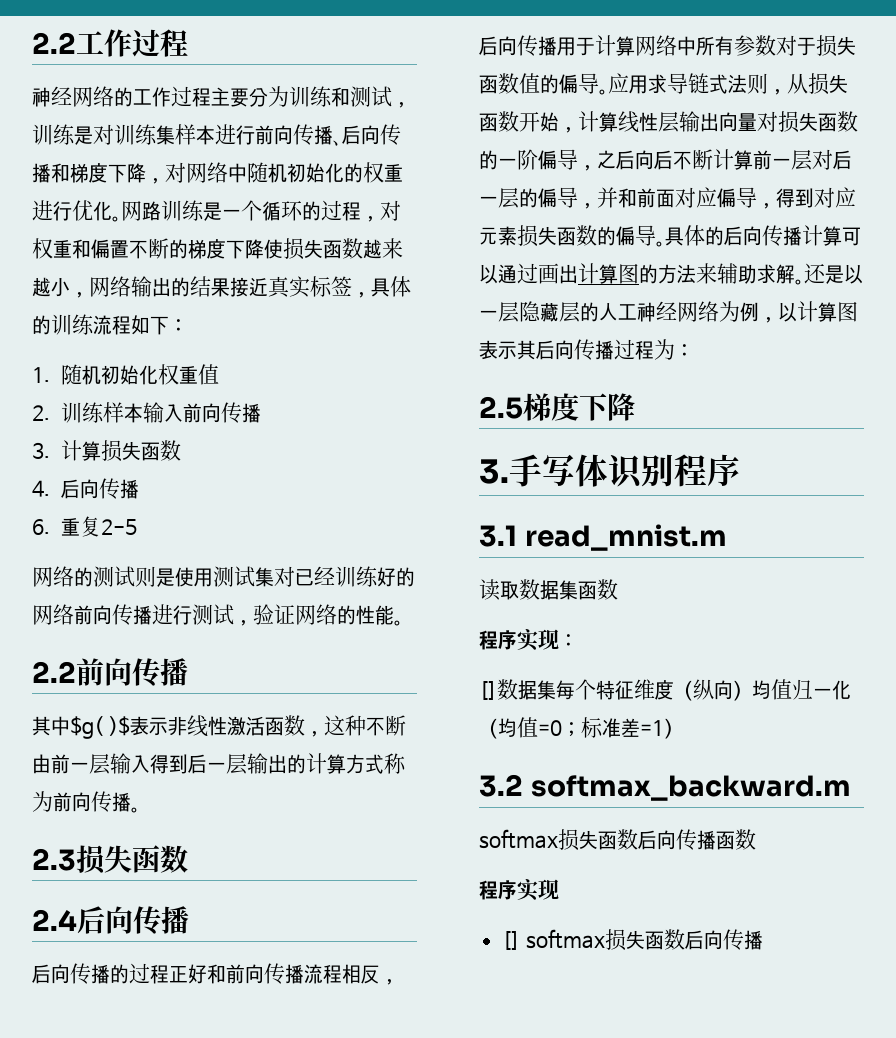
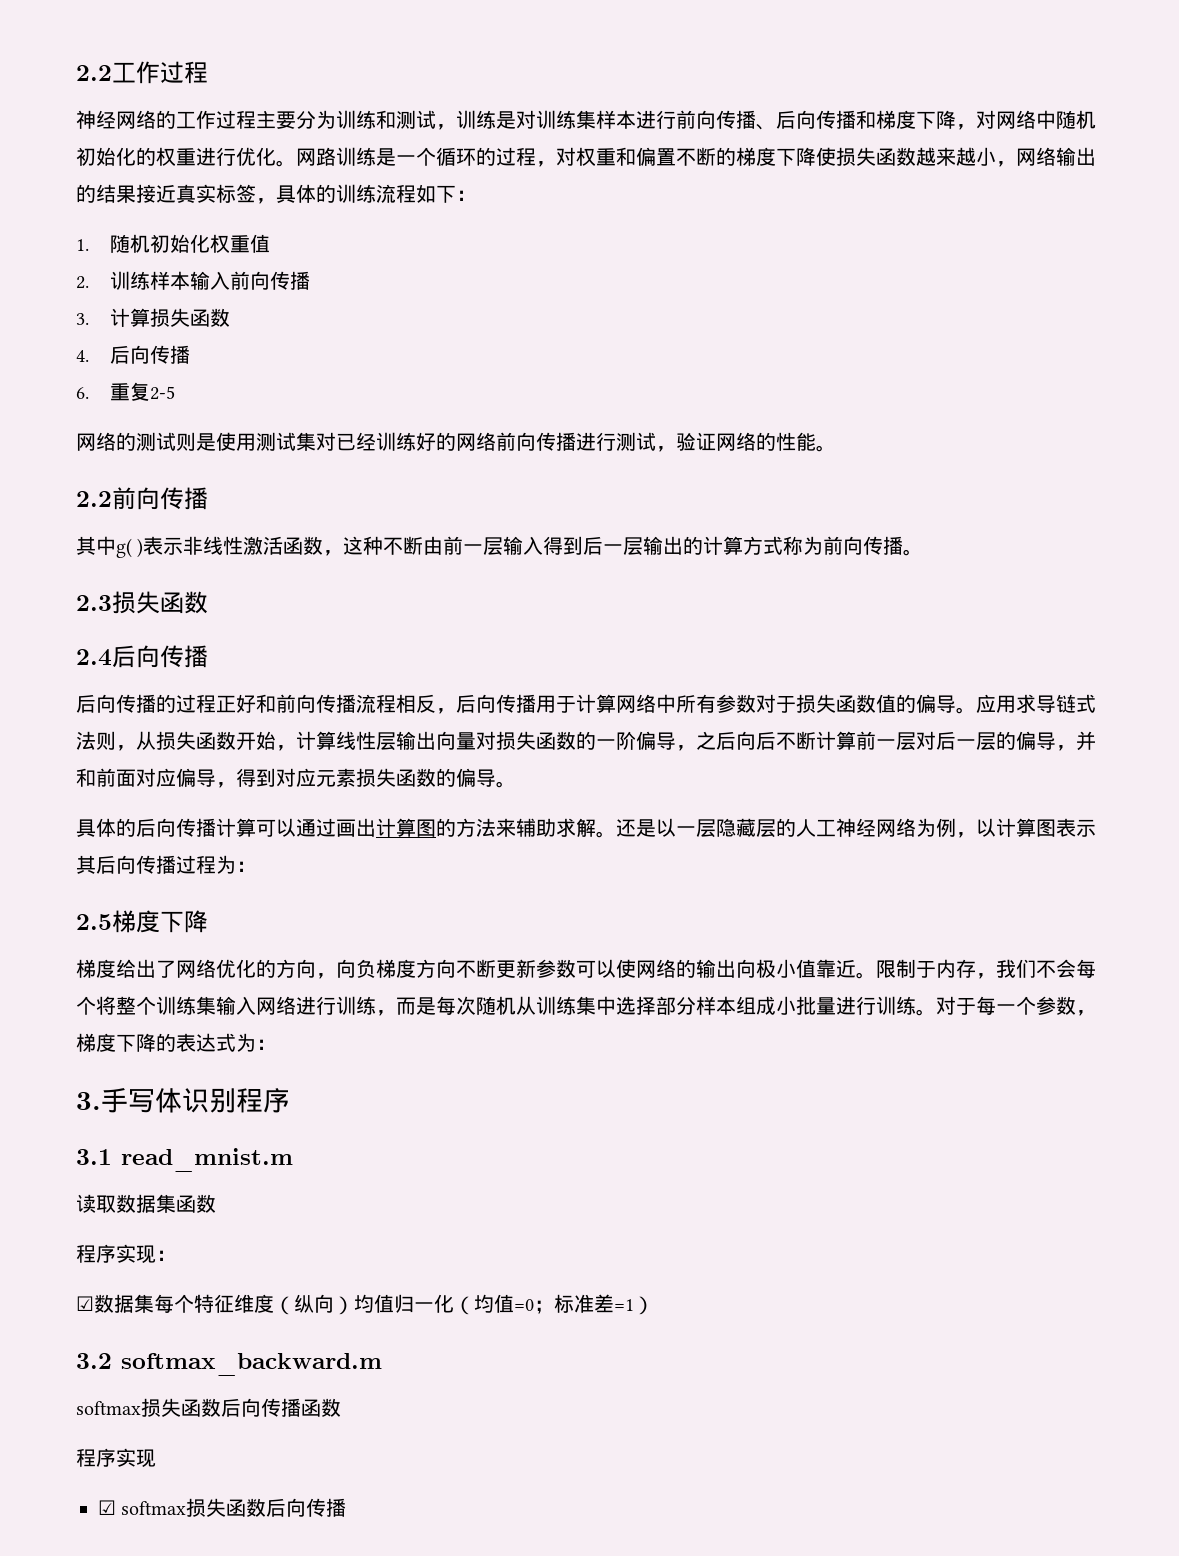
[70,716,130,739] $g( )$ -> [116,538,144,558] g( )
(665, 244) none -> (516, 784) //
(635, 407) none -> [76,959,1096,979] [76,996,1096,1016] [76,1033,276,1052] // 梯度给出了网络优化的方向，向负梯度方向不断更新参数可以使网络的输出向极小值靠近。限制于内存，我们不会每个将整个训练集输入网络进行训练，而是每次随机从训练集中选择部分样本组成小批量进行训练。对于每一个参数，梯度下降的表达式为：
[479,681,497,700] [] -> [76,1296,94,1311] ☑
[502,931,521,950] [] -> [98,1500,116,1515] ☑

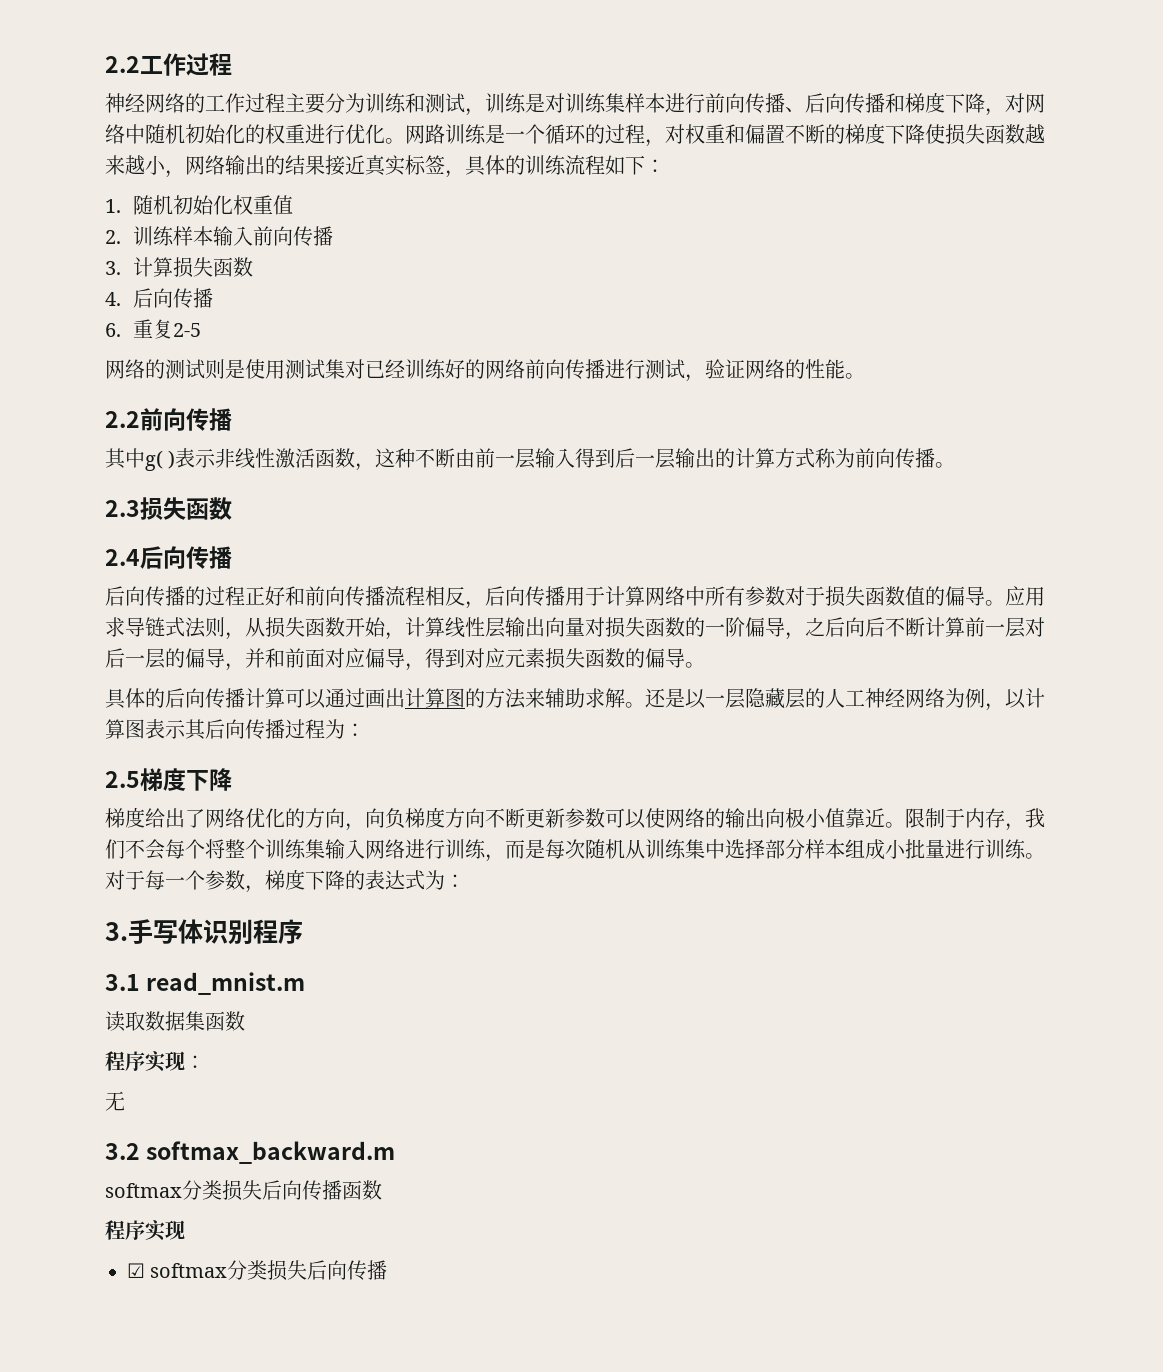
[76,1294,654,1315] ☑数据集每个特征维度（纵向）均值归一化（均值=0；标准差=1） -> [105,1091,125,1111] 无
[141,1398,221,1417] 损失函数 -> [182,1180,262,1201] 分类损失
[186,1498,267,1517] 损失函数 -> [227,1260,308,1281] 分类损失

